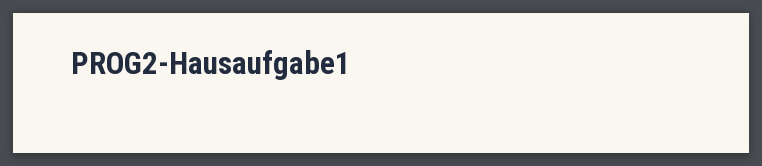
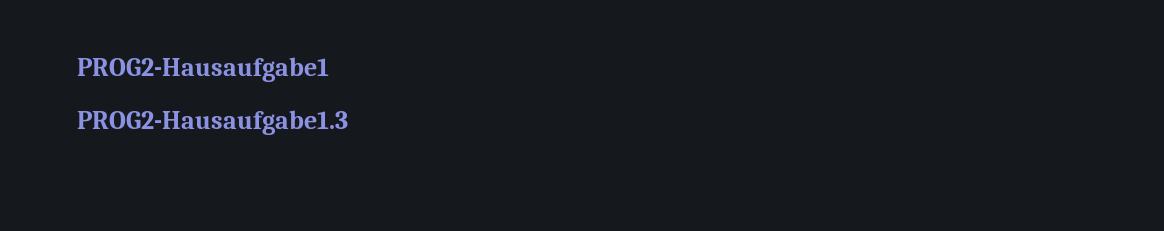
(351, 65) none -> [77,110,348,135] // PROG2-Hausaufgabe1.3

